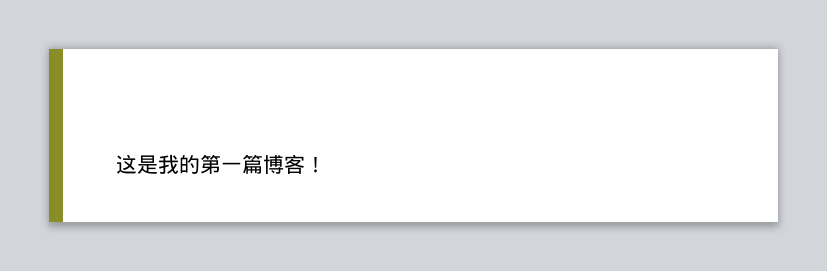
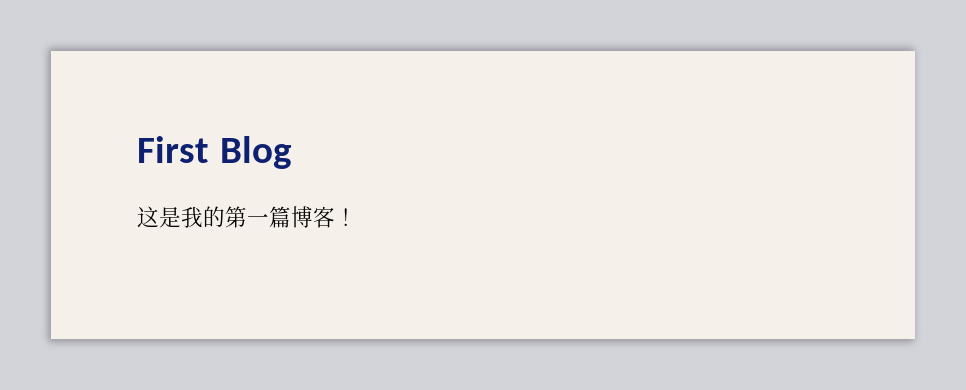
(116, 164) none -> [137,136,292,169] First Blog //

